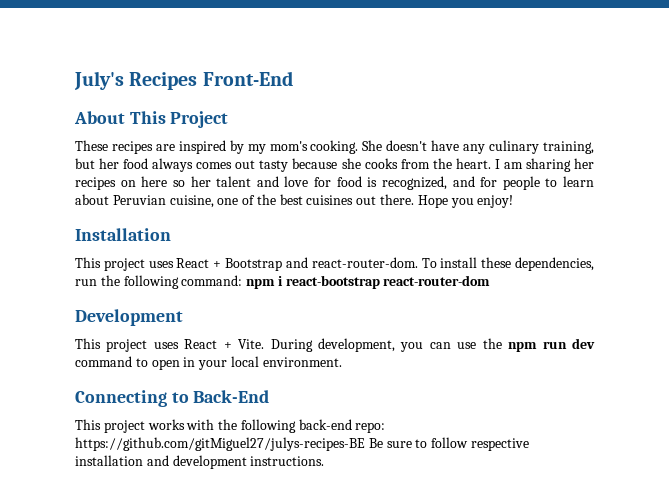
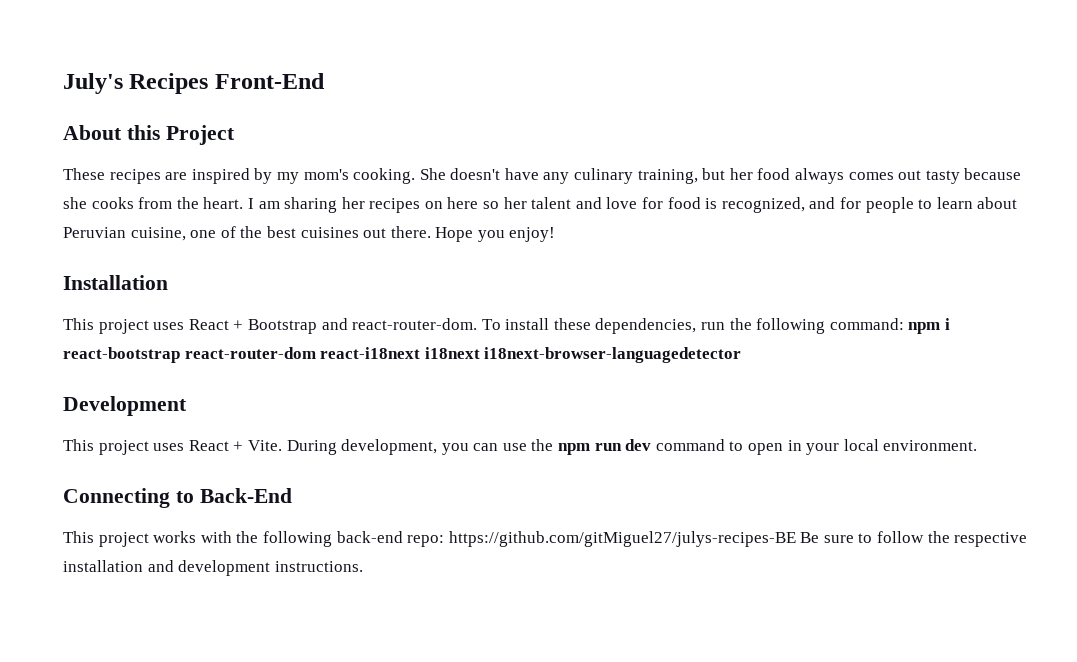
[129,111,166,124] This -> [126,125,160,140] this
(491, 280) none -> [320,347,742,363] react-i18next i18next i18next-browser-languagedetector
(469, 442) none -> [927,531,950,543] the

